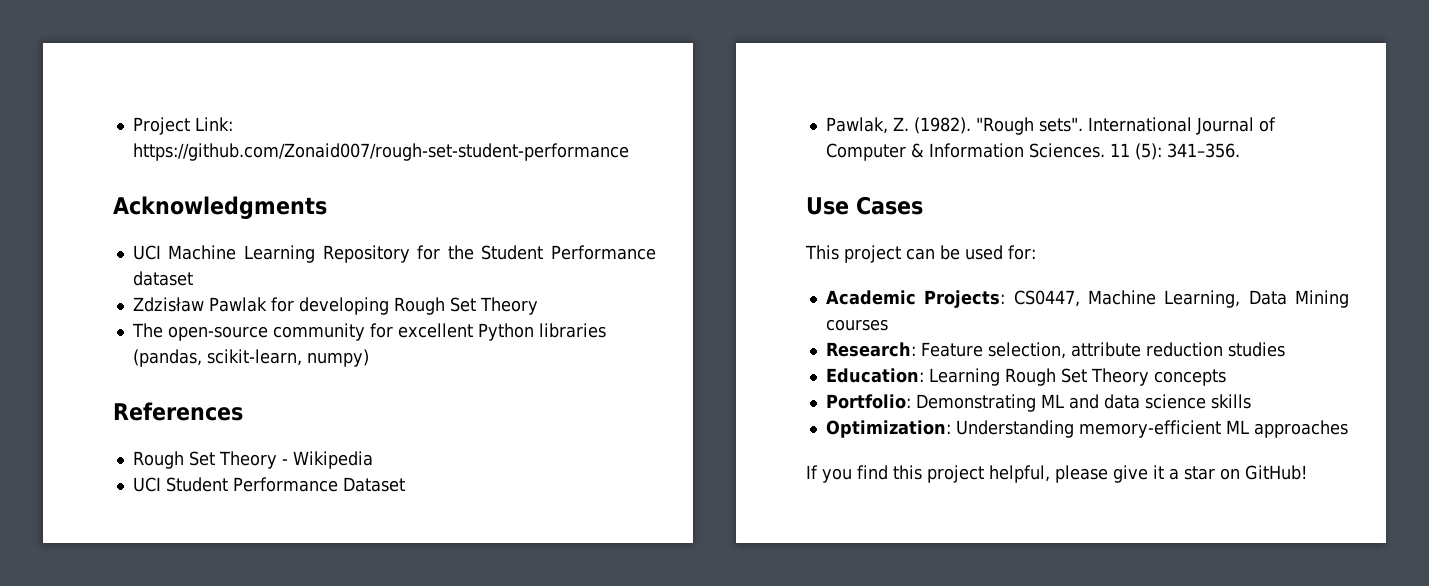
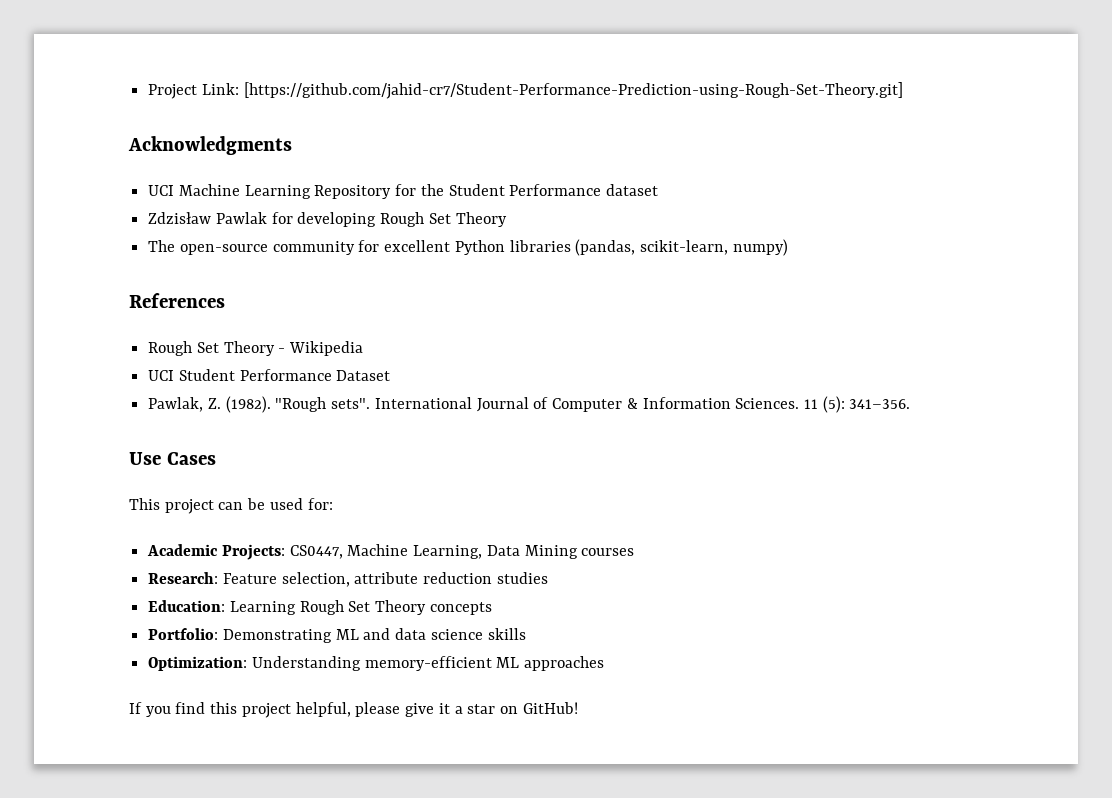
[132,143,629,161] https://github.com/Zonaid007/rough-set-student-performance -> [243,82,903,99] [https://github.com/jahid-cr7/Student-Performance-Prediction-using-Rough-Set-Theory.git]

